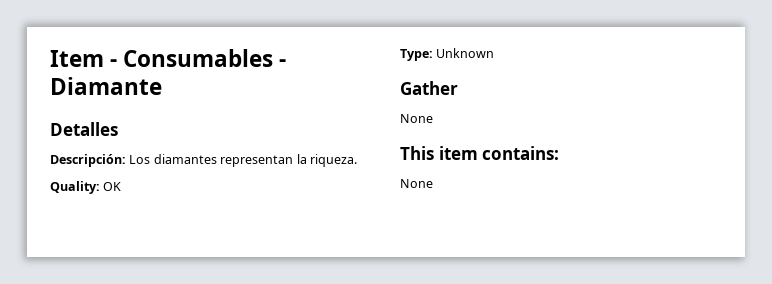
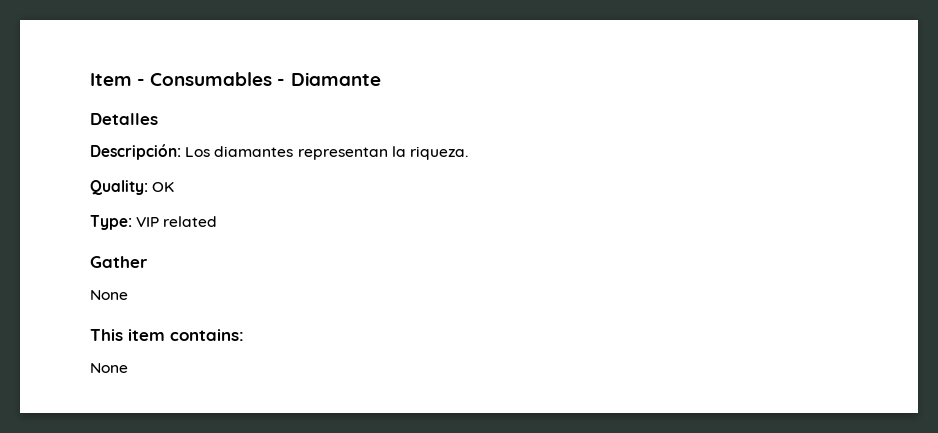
[436,48,495,58] Unknown -> [136,216,218,227] VIP related

